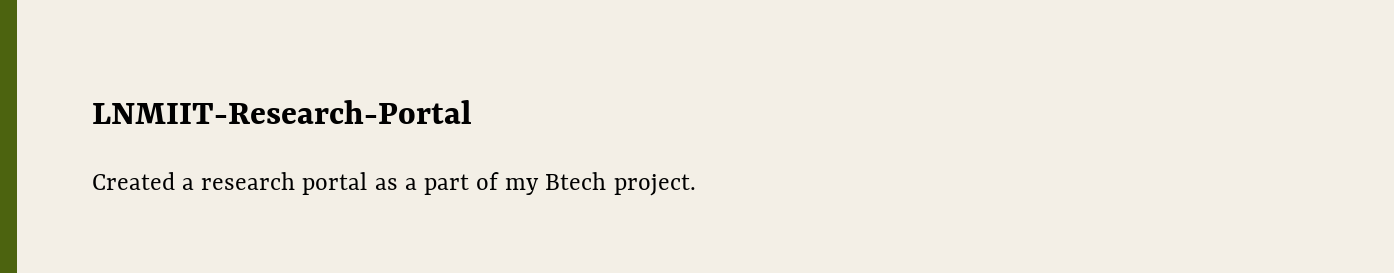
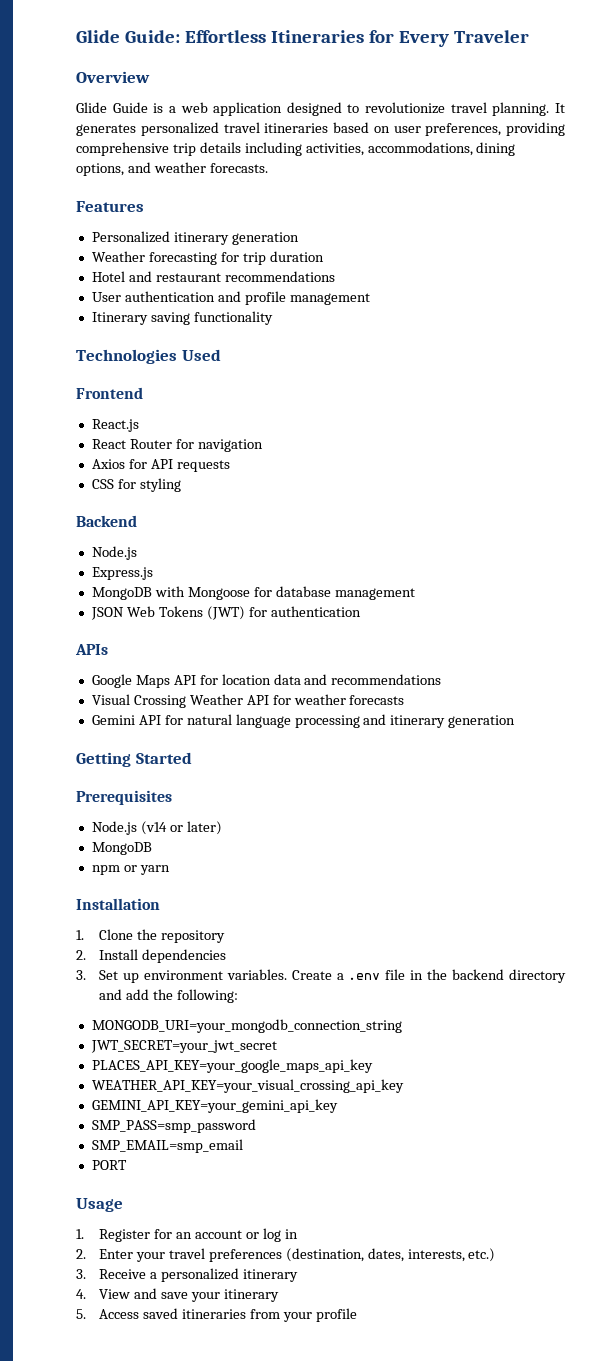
[92,100,472,124] [92,172,696,196] LNMIIT-Research-Portal // Created a research portal as a part of my Btech project. -> [76,30,529,47] [76,71,150,83] [76,102,565,116] [76,122,565,136] [76,142,516,156] [76,162,268,176] [76,201,144,212] [91,231,299,245] [91,251,324,265] [91,271,335,282] [91,291,370,305] [91,311,273,325] [76,349,221,364] [76,387,143,399] [91,419,139,432] [91,439,263,452] [91,459,230,472] [91,478,181,492] [76,515,137,527] [91,546,137,560] [91,567,153,580] [91,586,415,600] [90,606,361,620] [75,644,108,655] [91,674,442,688] [91,694,405,708] [91,714,516,728] [76,752,192,767] [76,790,172,805] [91,821,222,835] [91,842,152,855] [91,865,170,875] [76,898,160,910] [76,929,225,943] [76,949,226,963] [76,969,566,983] [99,989,238,1003] [91,1019,402,1033] [90,1040,277,1053] [91,1059,373,1073] [91,1079,404,1093] [91,1099,338,1113] [91,1119,256,1133] [91,1139,243,1153] [91,1160,127,1170] [76,1198,123,1212] [76,1228,298,1242] [76,1248,496,1262] [76,1268,298,1282] [76,1288,279,1302] [76,1308,357,1322] Glide Guide: Effortless Itineraries for Every Traveler // Overview // Glide Guide is a web application designed to revolutionize travel planning. It generates personalized travel itineraries based on user preferences, providing comprehensive trip details including activities, accommodations, dining options, and weather forecasts. // Features // Personalized itinerary generation // Weather forecasting for trip duration // Hotel and restaurant recommendations // User authentication and profile management // Itinerary saving functionality // Technologies Used // Frontend // React.js // React Router for navigation // Axios for API requests // CSS for styling // Backend // Node.js // Express.js // MongoDB with Mongoose for database management // JSON Web Tokens (JWT) for authentication // APIs // Google Maps API for location data and recommendations // Visual Crossing Weather API for weather forecasts // Gemini API for natural language processing and itinerary generation // Getting Started // Prerequisites // Node.js (v14 or later) // MongoDB // npm or yarn // Installation // 1. Clone the repository // 2. Install dependencies // 3. Set up environment variables. Create a .env file in the backend directory and add the following: // MONGODB_URI=your_mongodb_connection_string // JWT_SECRET=your_jwt_secret // PLACES_API_KEY=your_google_maps_api_key // WEATHER_API_KEY=your_visual_crossing_api_key // GEMINI_API_KEY=your_gemini_api_key // SMP_PASS=smp_password // SMP_EMAIL=smp_email // PORT // Usage // 1. Register for an account or log in // 2. Enter your travel preferences (destination, dates, interests, etc.) // 3. Receive a personalized itinerary // 4. View and save your itinerary // 5. Access saved itineraries from your profile

